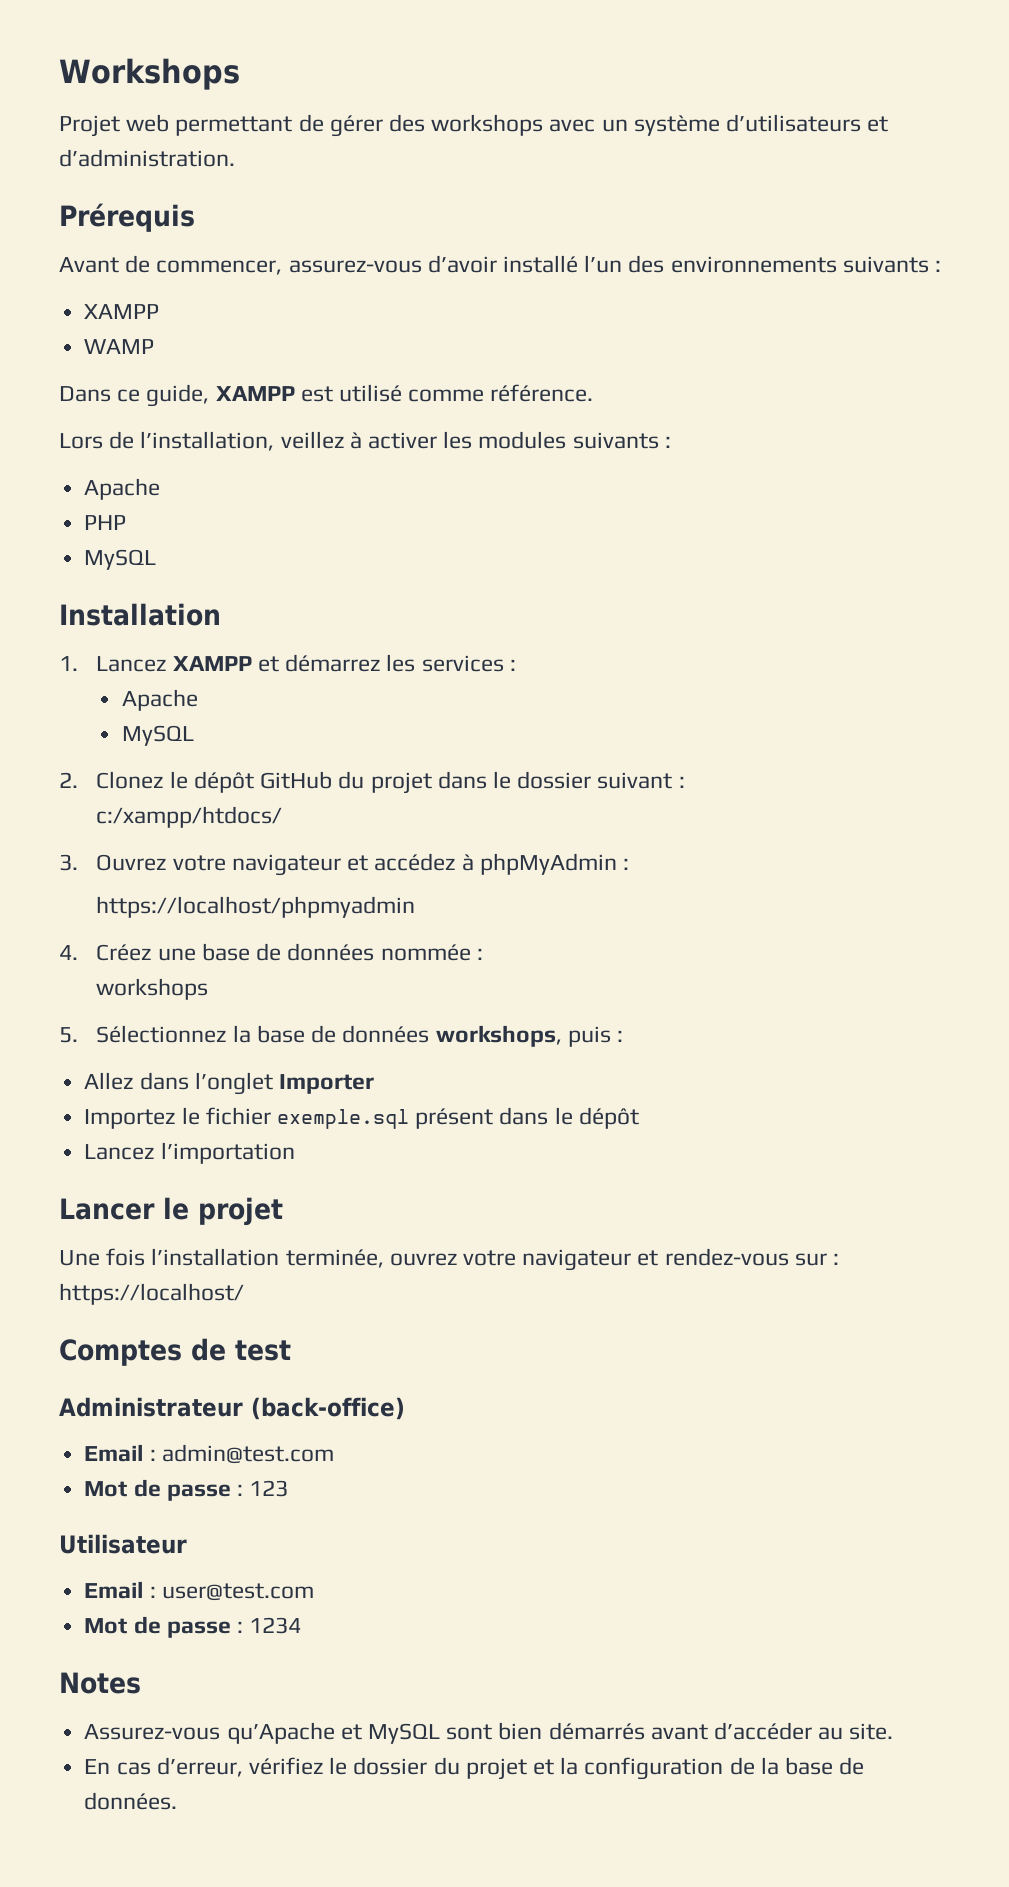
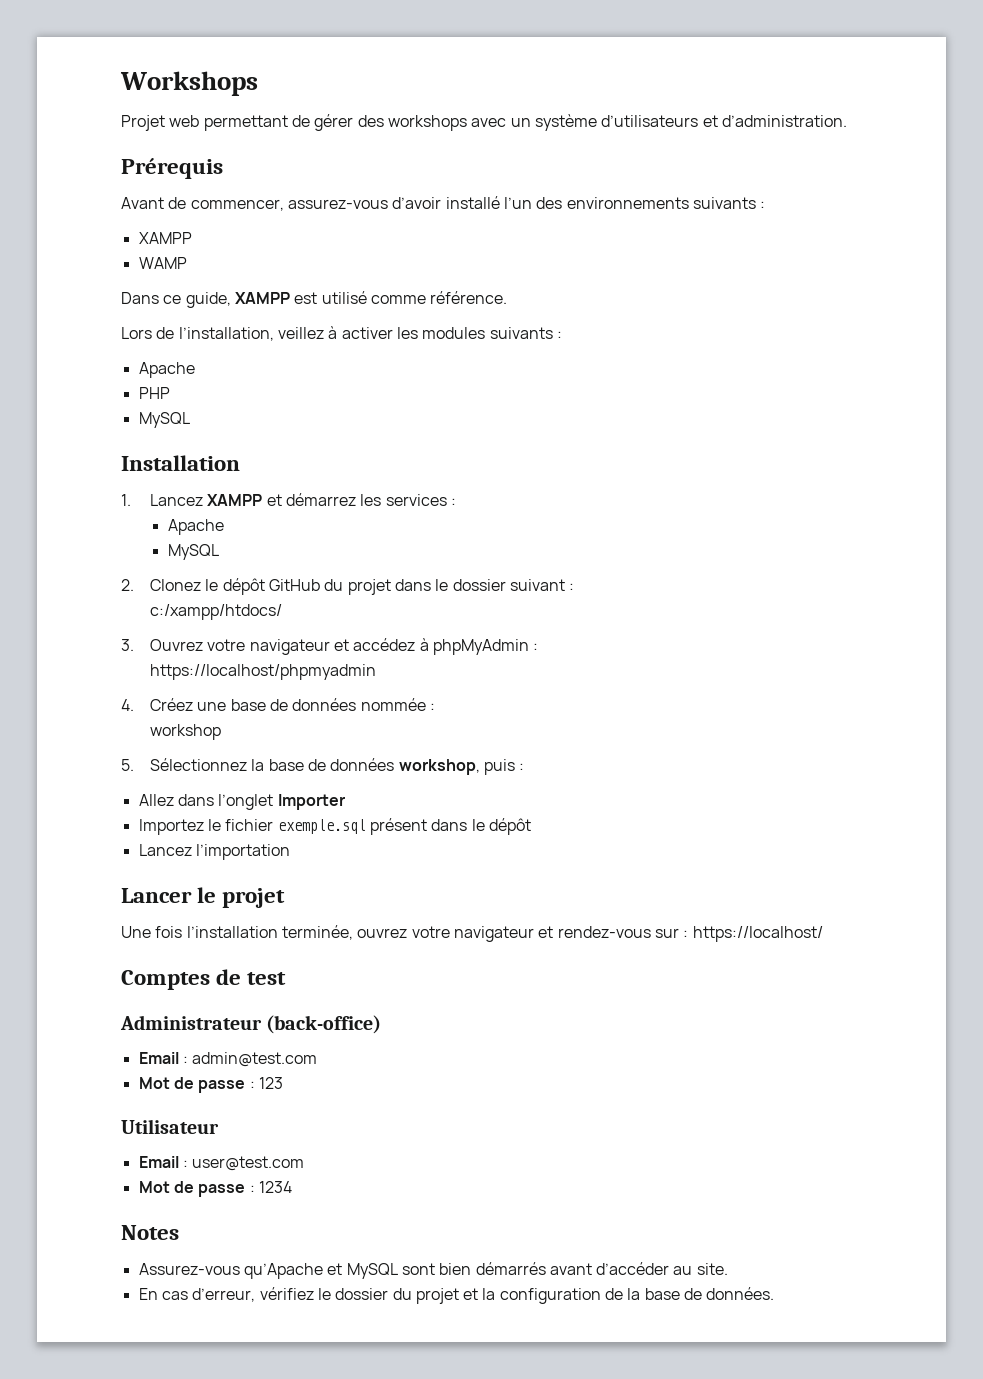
[96,978,209,1000] workshops -> [150,724,222,740] workshop
[435,1025,562,1047] workshops, -> [398,759,480,775] workshop,

